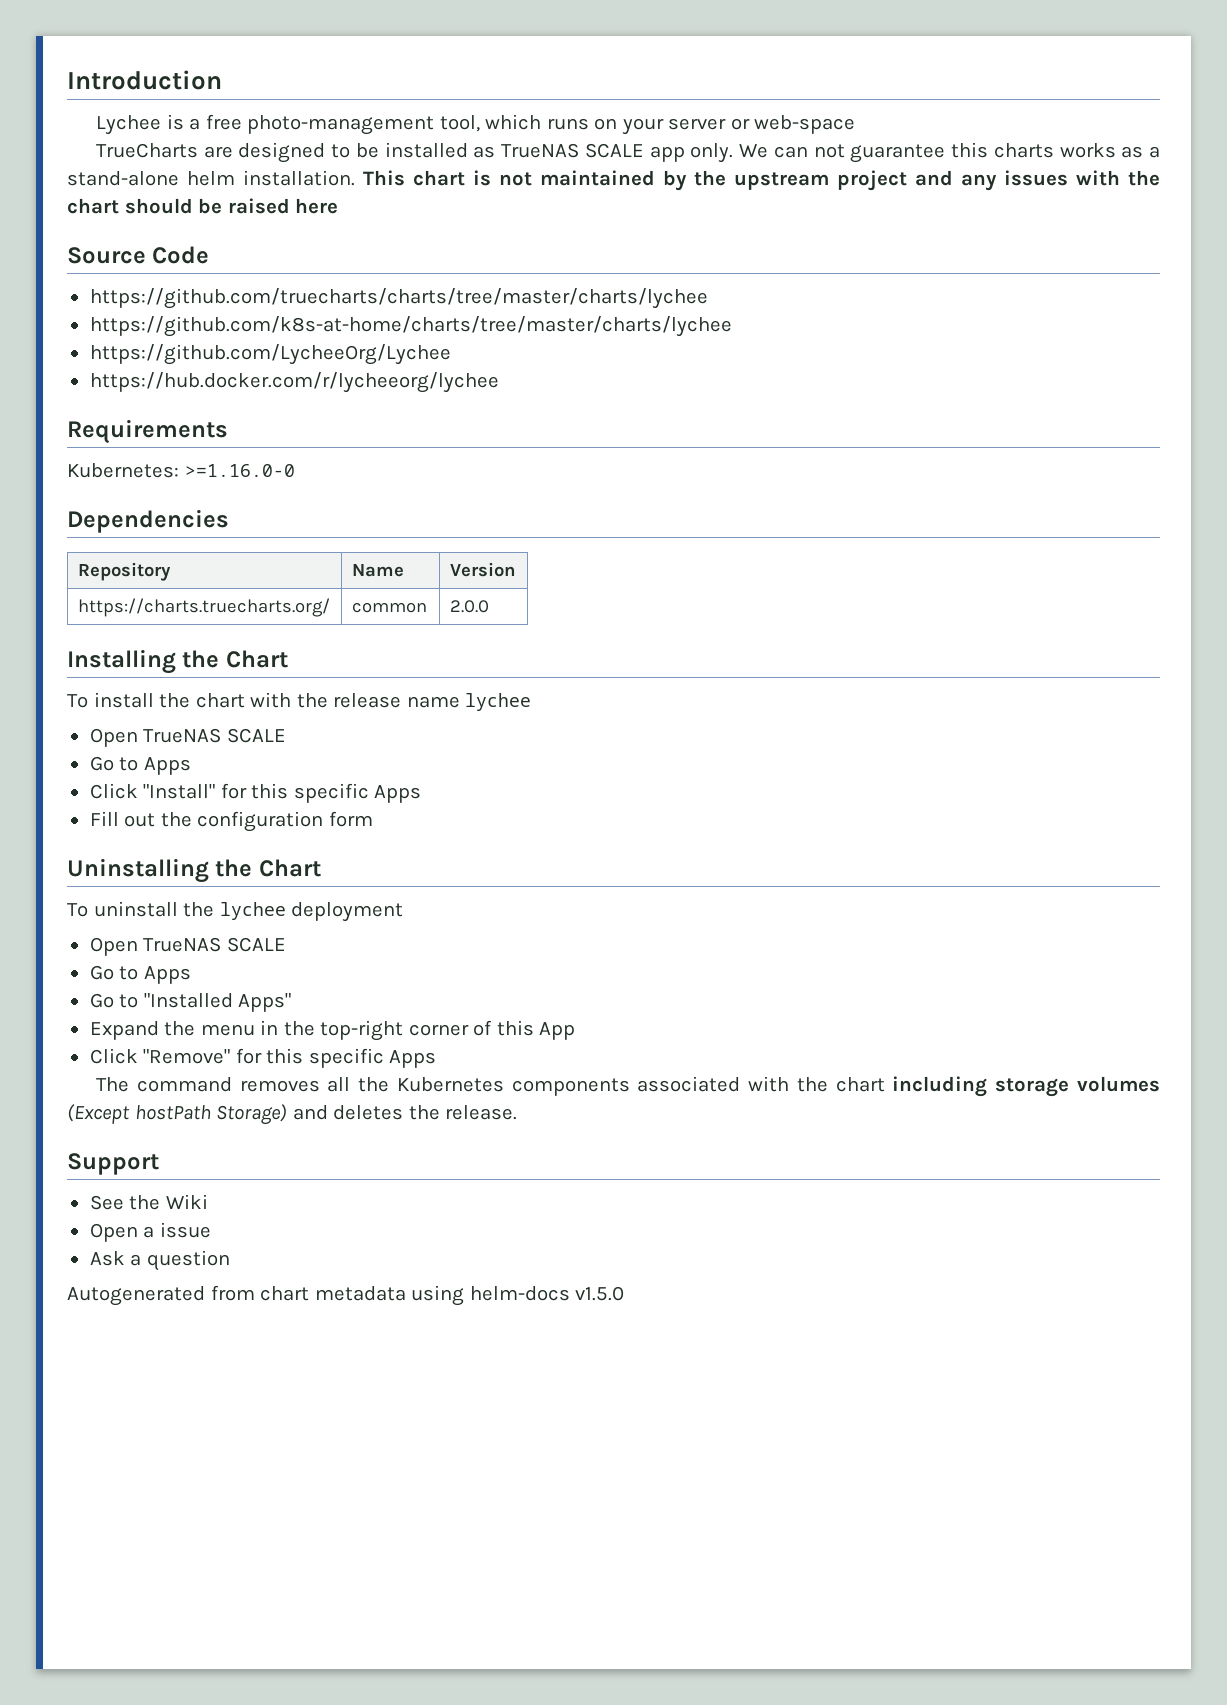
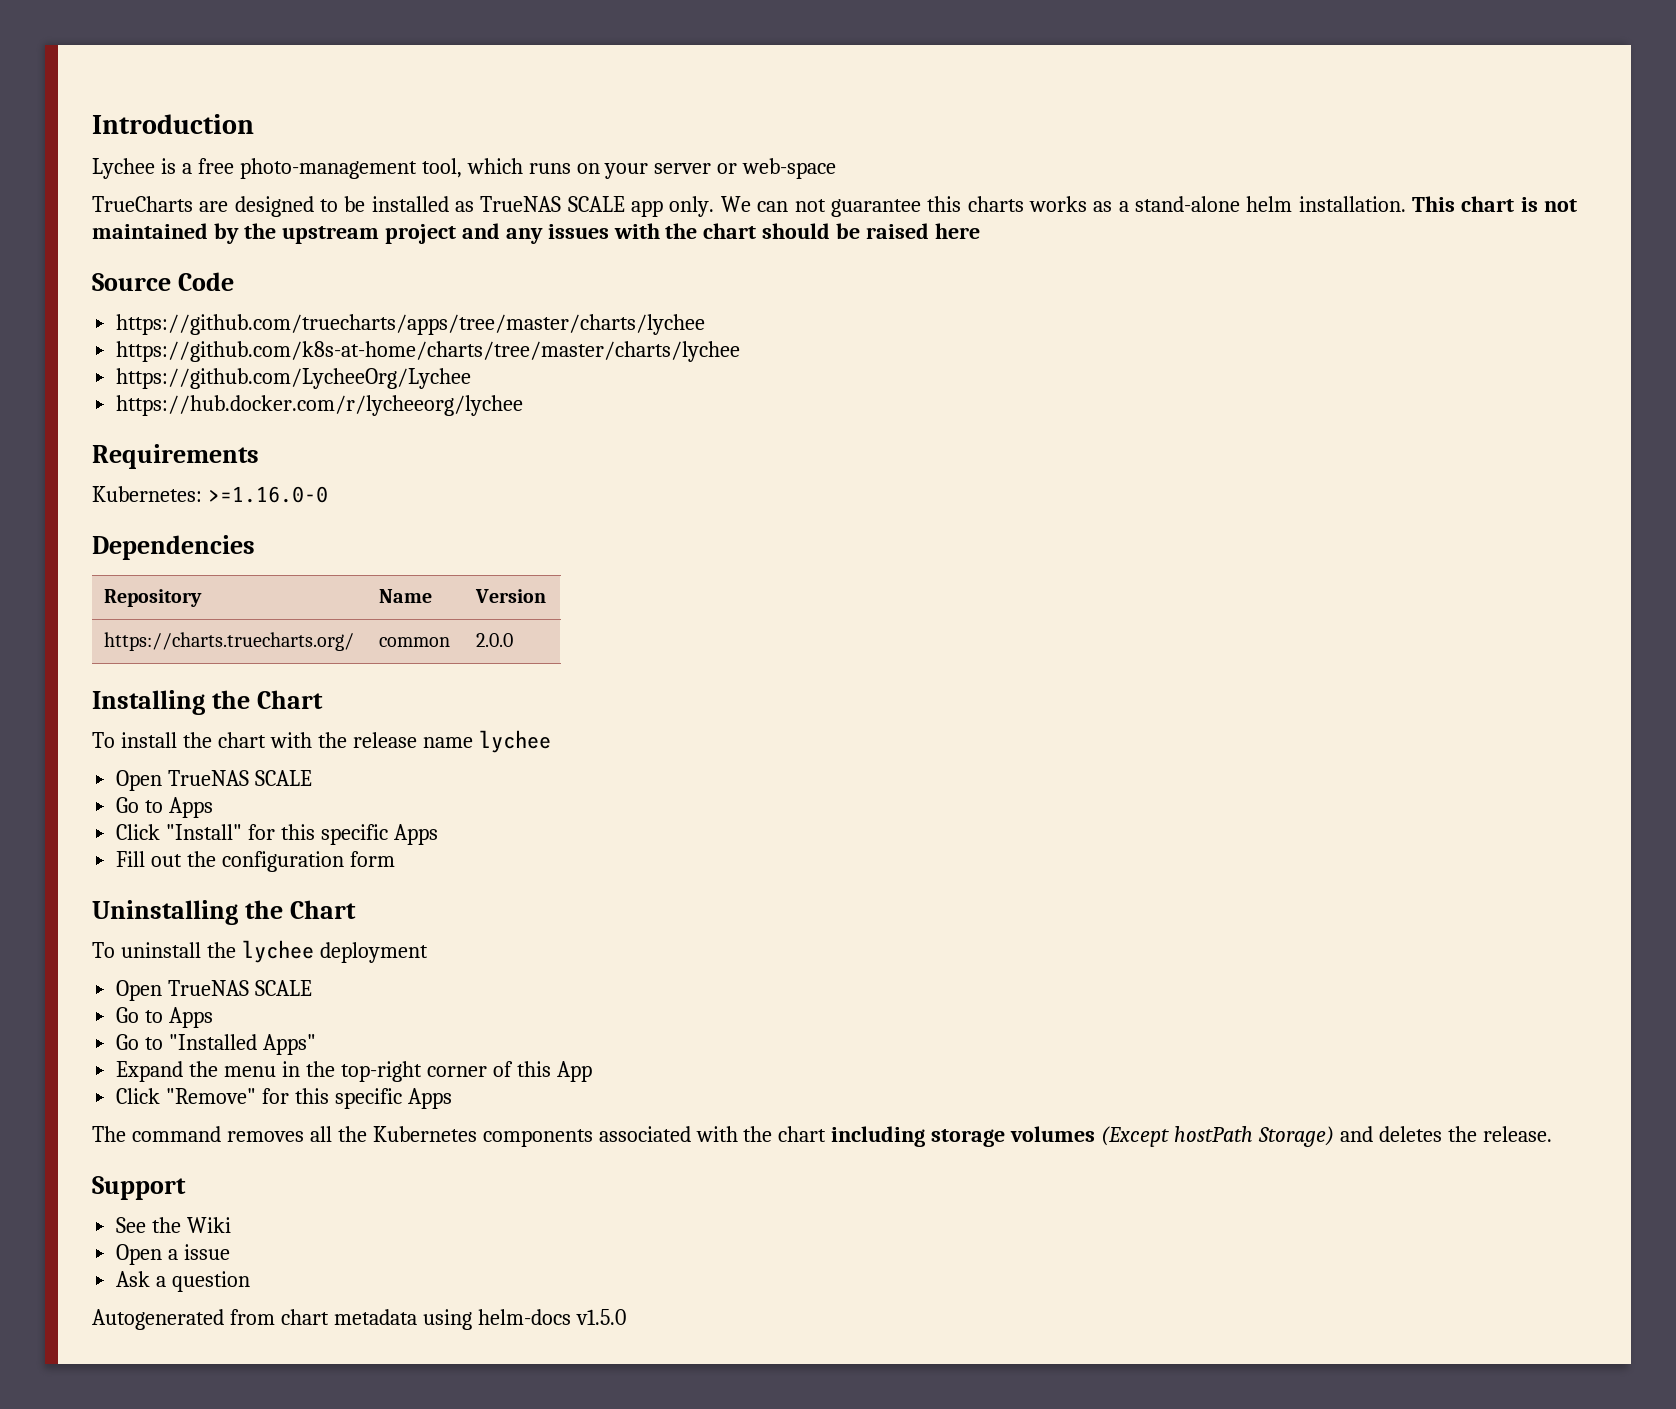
[89,288,708,309] https://github.com/truecharts/charts/tree/master/charts/lychee -> [116,314,706,335] https://github.com/truecharts/apps/tree/master/charts/lychee

